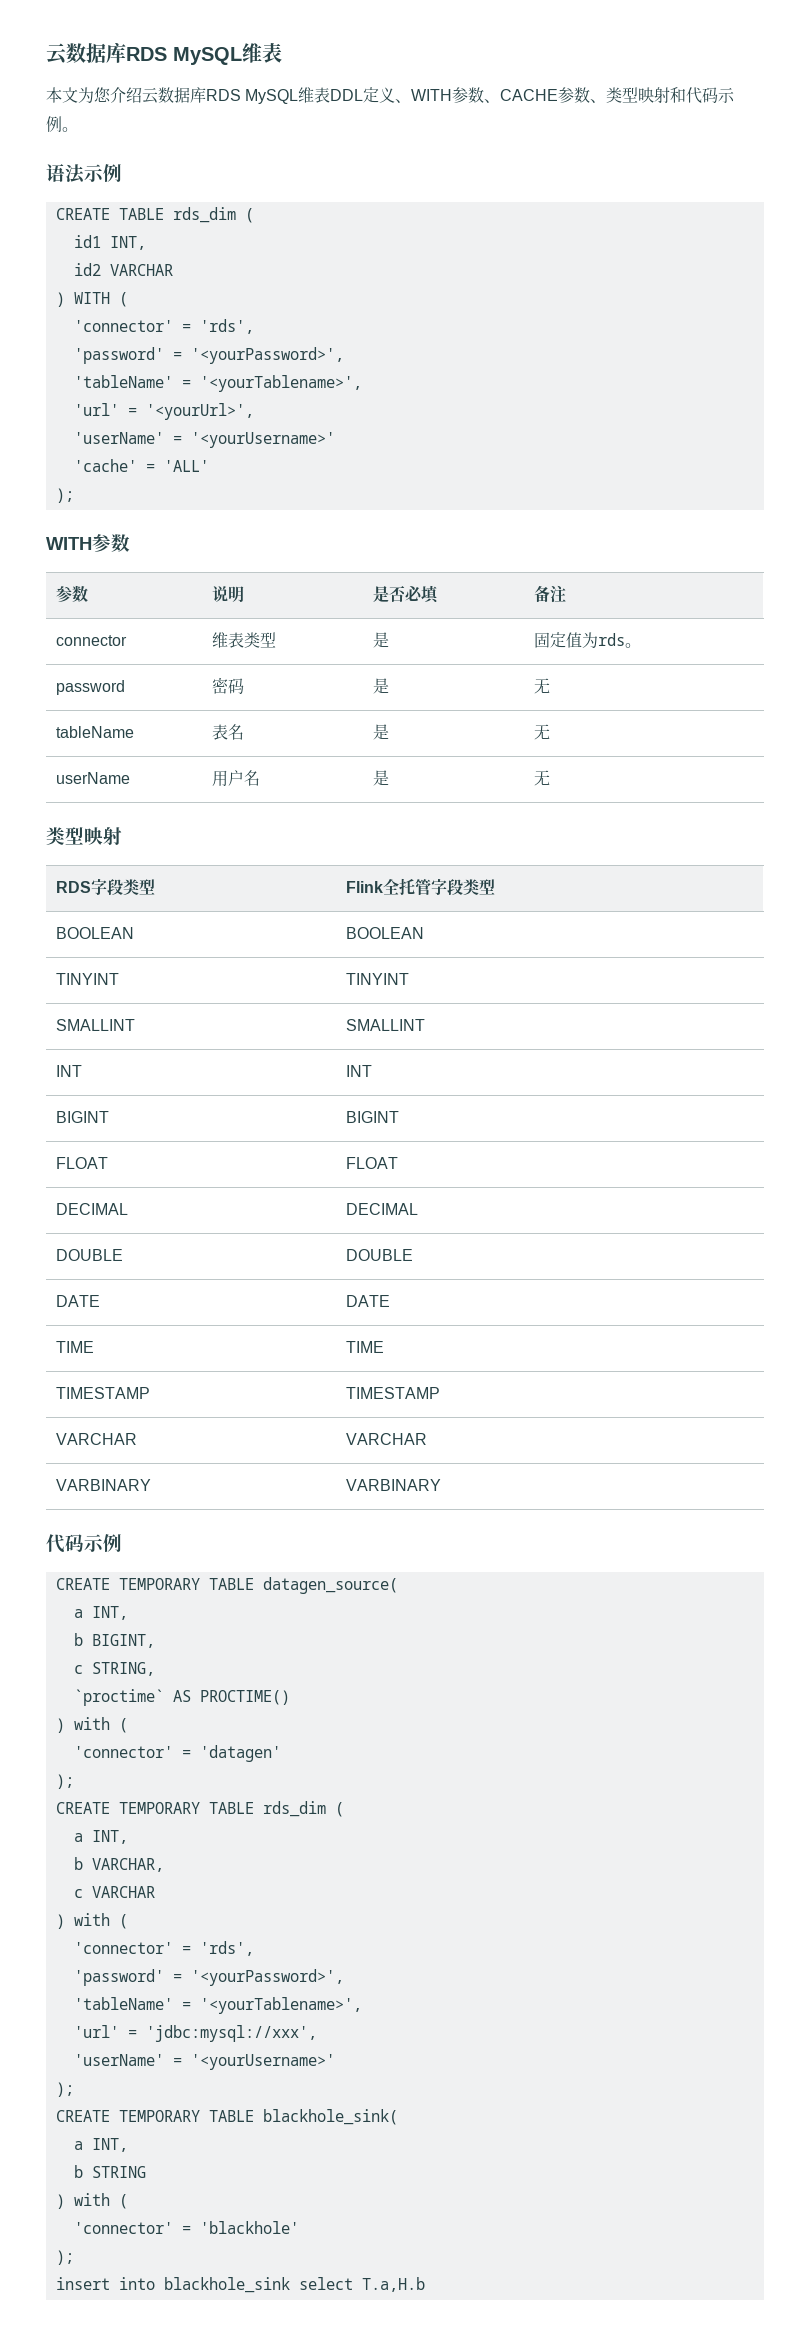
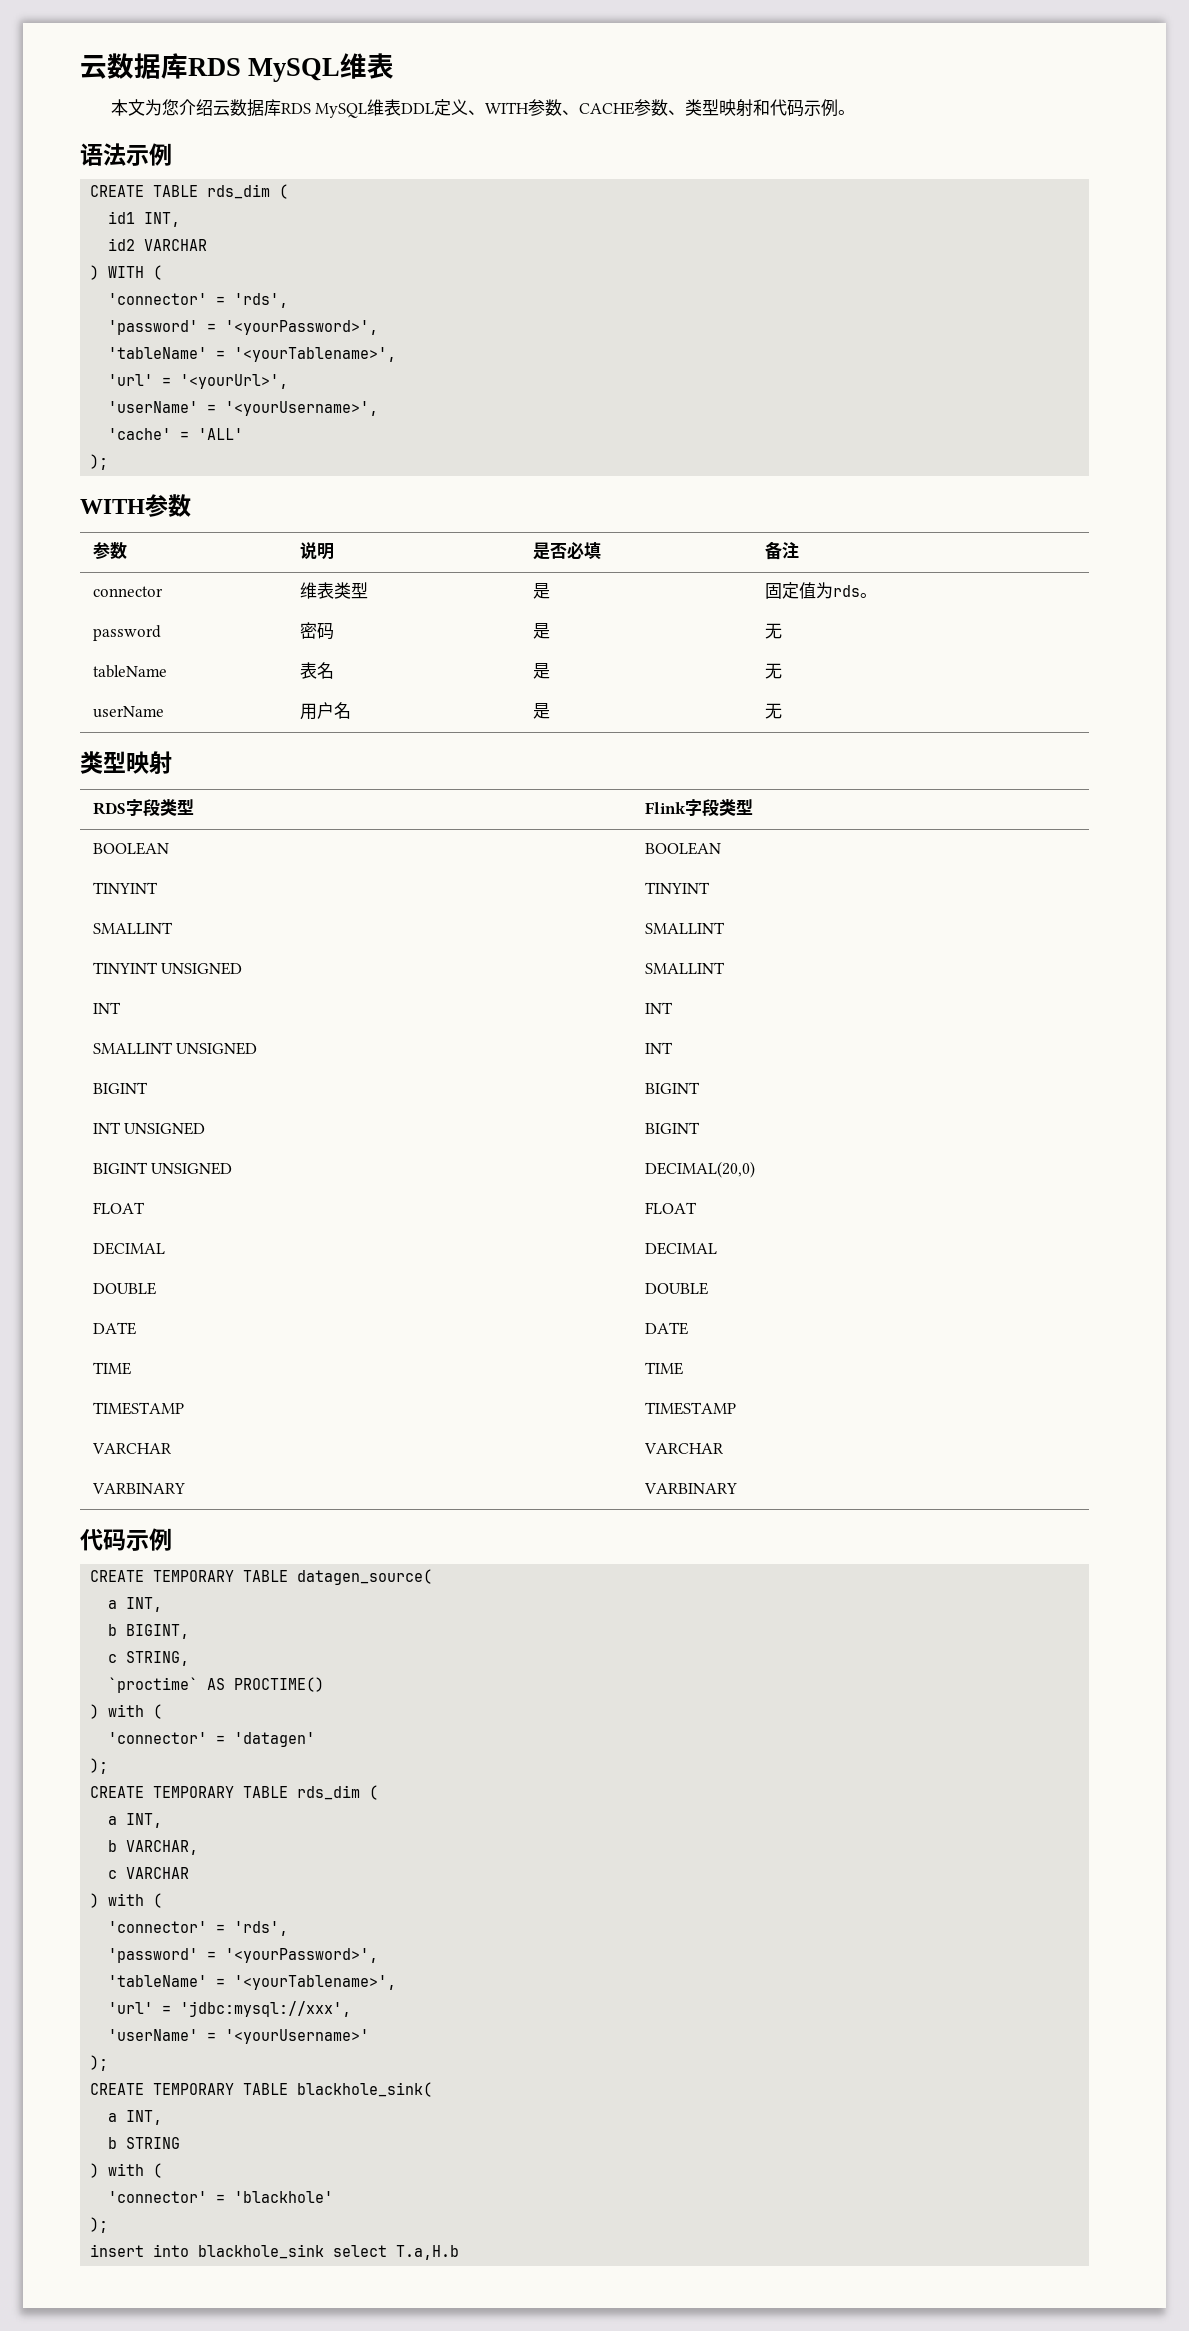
[190,432,335,448] '<yourUsername>' -> [225,401,379,416] '<yourUsername>',
[382,878,431,896] 全托管 -> (686, 808) none
(425, 1025) none -> [92,962,243,975] [644,962,725,974] // TINYINT UNSIGNED | SMALLINT
(372, 1071) none -> [92,1042,258,1055] [644,1042,673,1054] // SMALLINT UNSIGNED | INT
(399, 1117) none -> [92,1122,206,1135] [644,1122,700,1134] [92,1162,233,1175] [644,1161,755,1178] // INT UNSIGNED | BIGINT // BIGINT UNSIGNED | DECIMAL(20,0)

